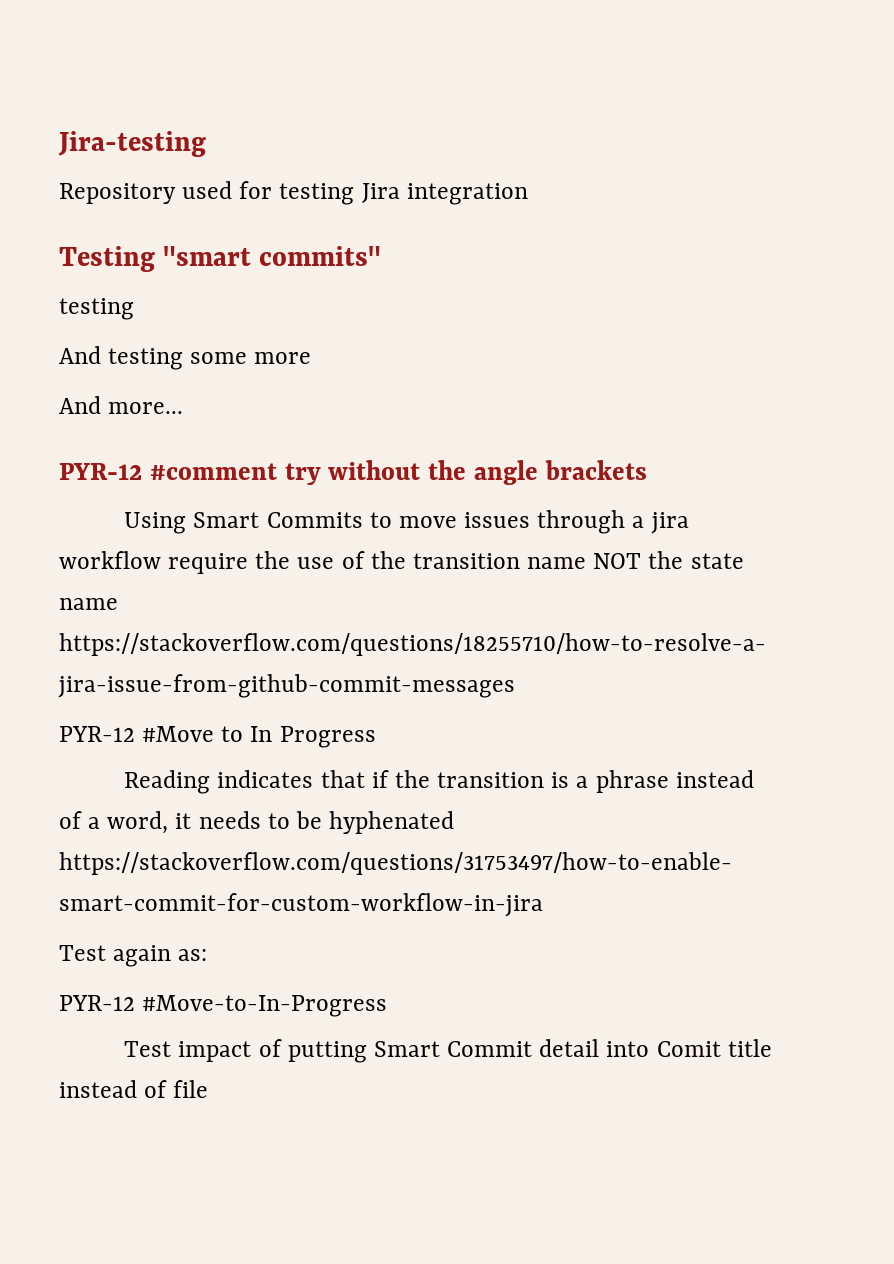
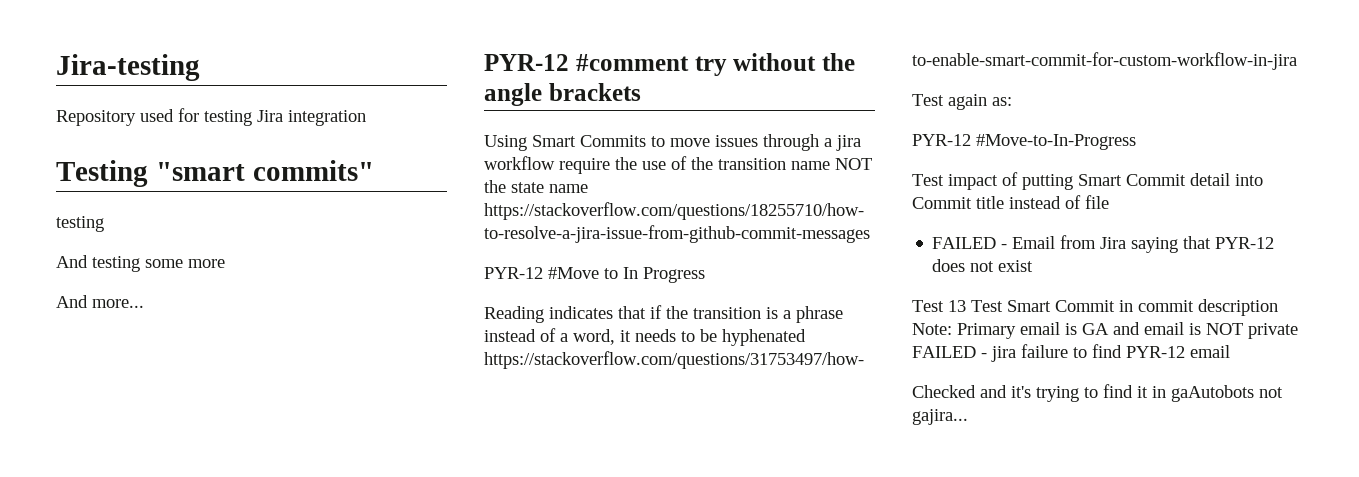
[656,1041,721,1057] Comit -> [912,197,972,209] Commit
(209, 1089) none -> [932,235,1275,253] [932,259,1034,272] [912,299,1278,316] [912,322,1298,339] [912,344,1230,362] [912,384,1283,402] [912,409,968,425] // FAILED - Email from Jira saying that PYR-12 does not exist // Test 13 Test Smart Commit in commit description Note: Primary email is GA and email is NOT private FAILED - jira failure to find PYR-12 email // Checked and it's trying to find it in gaAutobots not gajira...

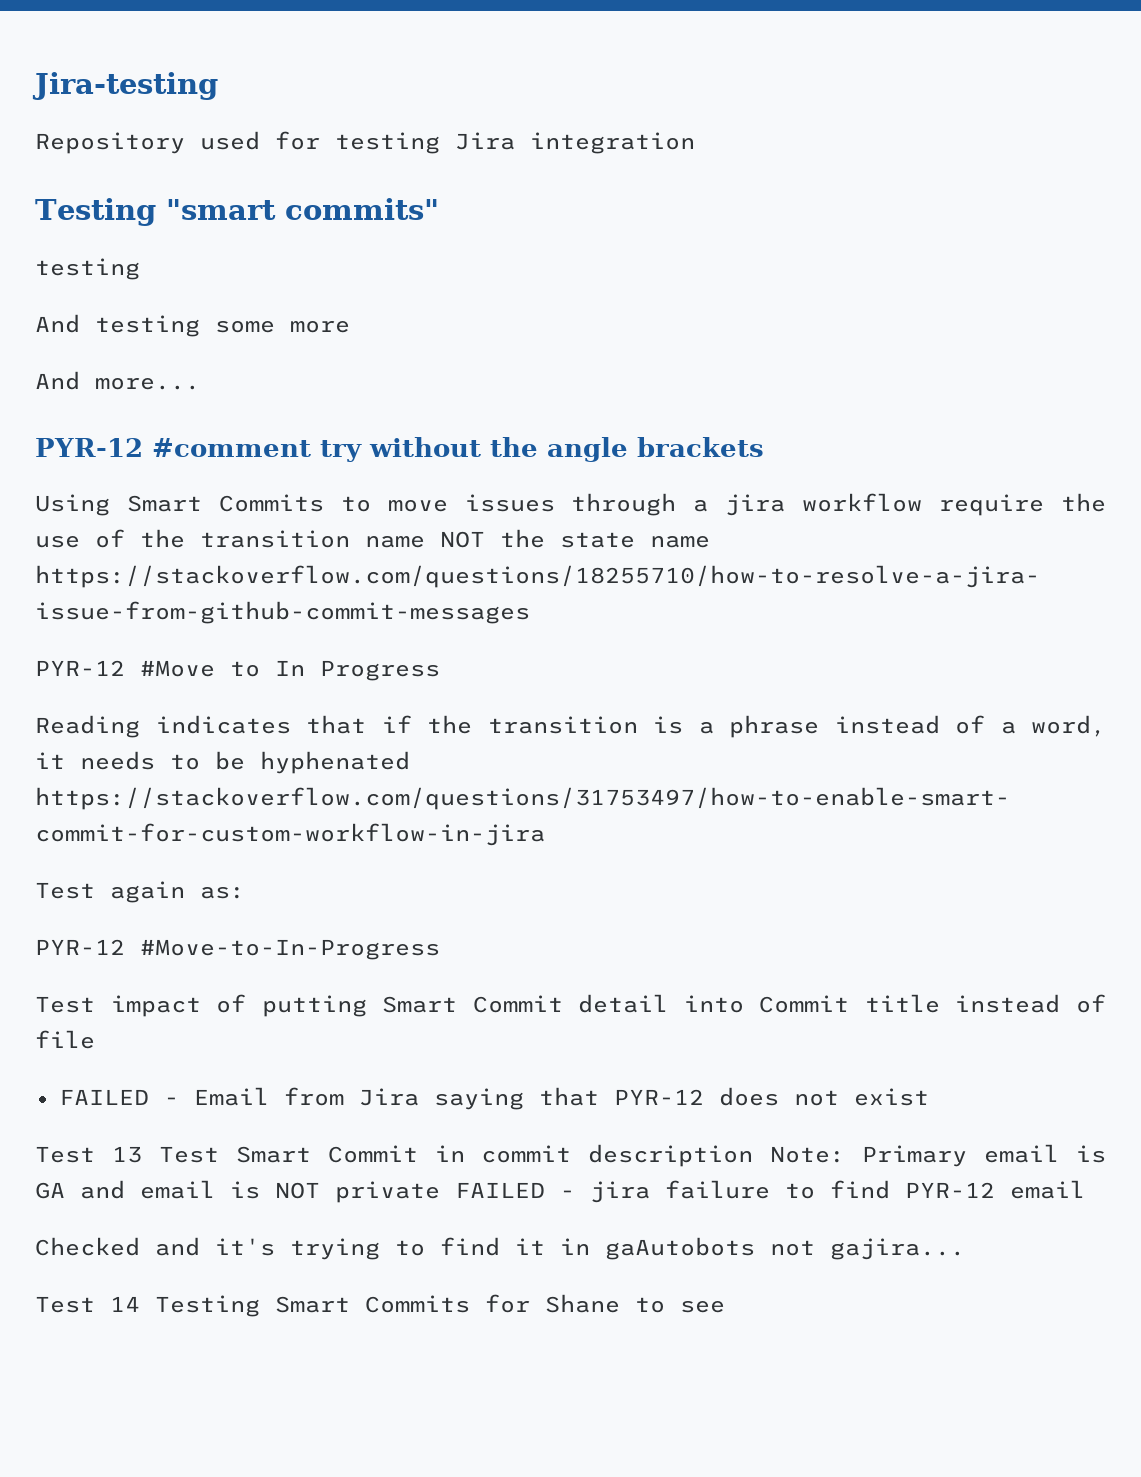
(968, 417) none -> [35,1294,725,1317] // Test 14 Testing Smart Commits for Shane to see

